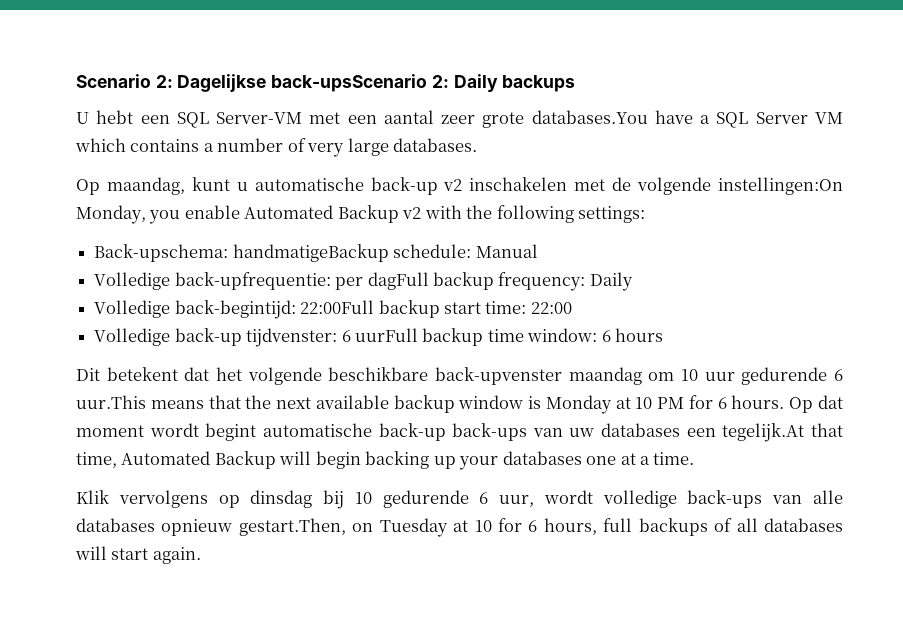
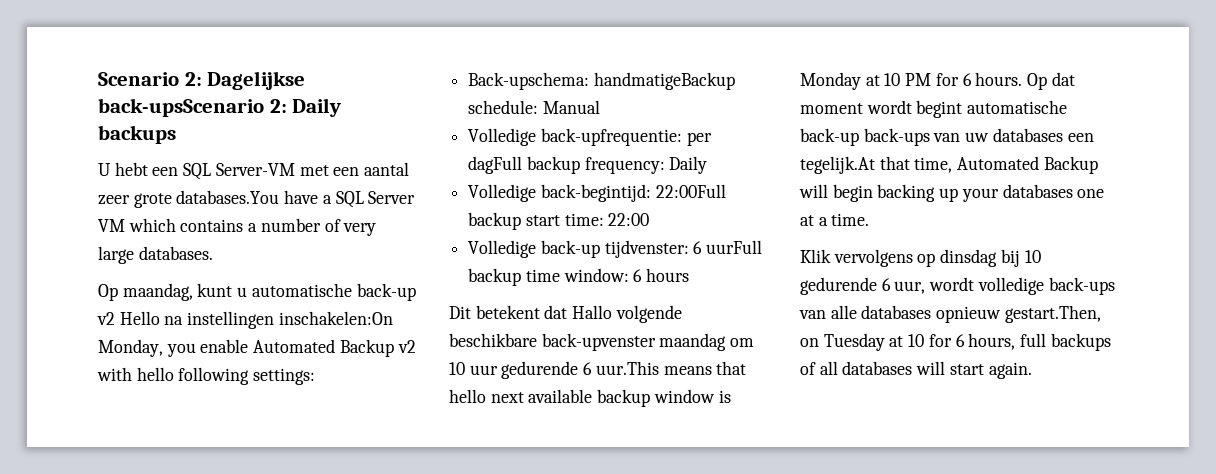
[469,177,843,195] inschakelen met de volgende instellingen:On -> [119,311,393,329] Hello na instellingen inschakelen:On
[466,205,493,219] the -> [136,367,174,381] hello
[215,367,242,381] het -> [572,305,613,319] Hallo
[245,395,272,409] the -> [449,389,486,403] hello

